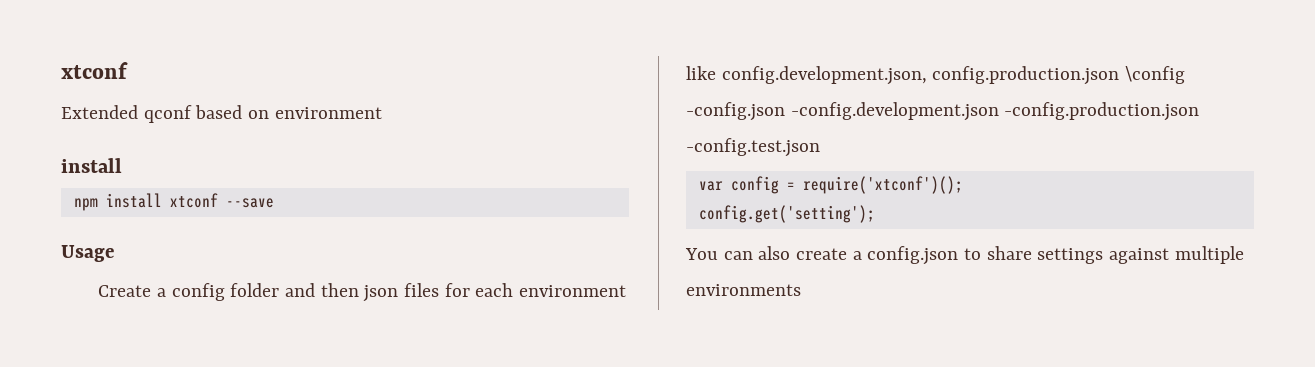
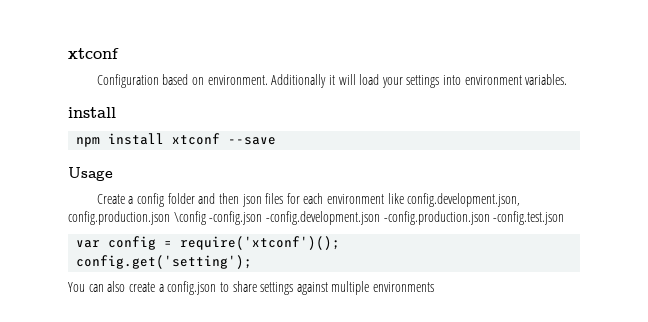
[61,105,382,123] Extended qconf based on environment -> [96,74,568,88] Configuration based on environment. Additionally it will load your settings into environment variables.

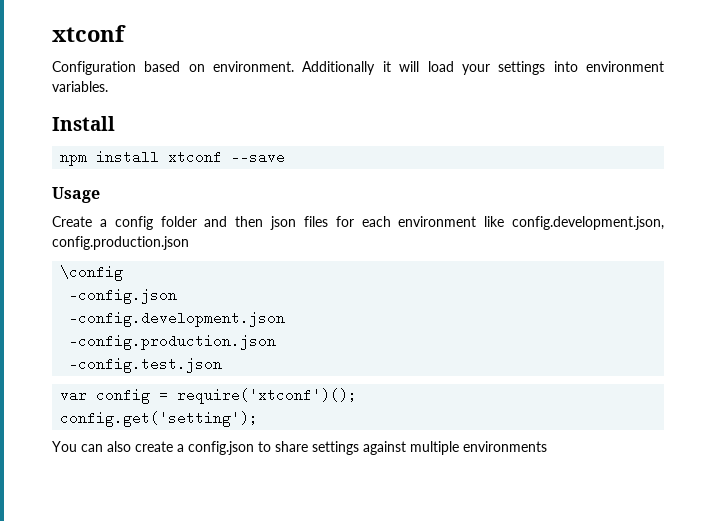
[68,107,116,118] install -> [52,116,115,131] Install
(170, 218) none -> (189, 243) //
(206, 218) none -> (124, 273) //
(263, 218) none -> (178, 296) //
(380, 218) none -> (286, 319) //
(490, 218) none -> (277, 342) //

